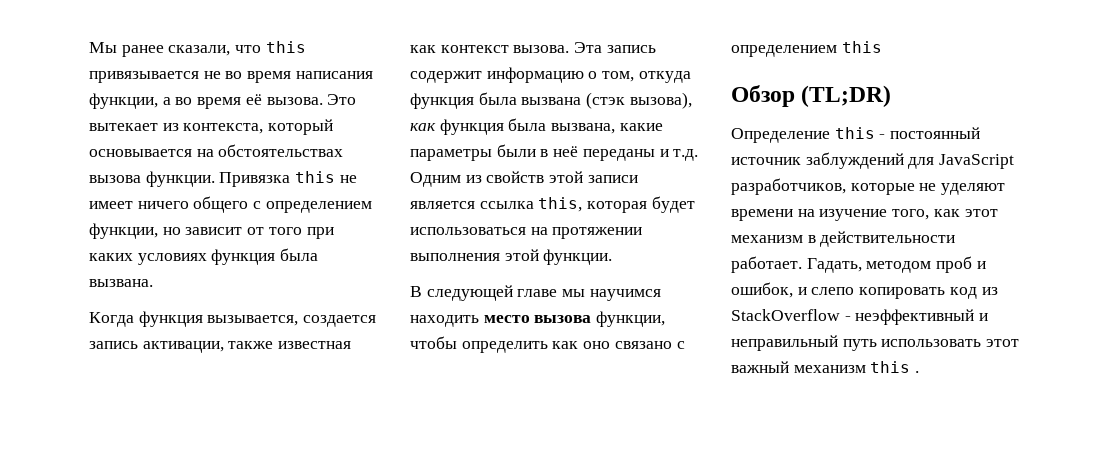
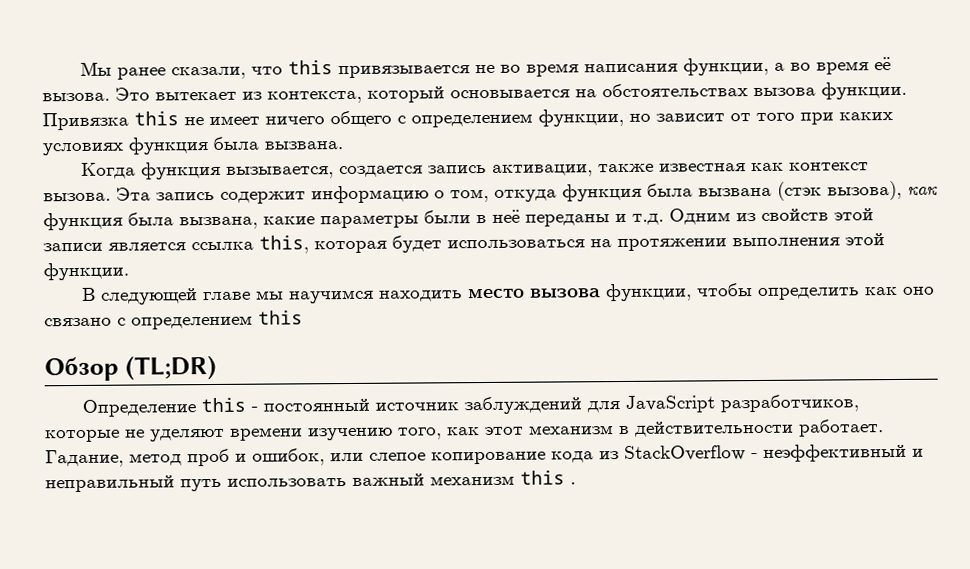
[797,209,888,221] на изучение -> [308,427,393,441] изучению
[806,258,932,273] Гадать, методом -> [45,449,182,468] Гадание, метод
[797,287,977,299] и слепо копировать код -> [330,451,594,465] или слепое копирование кода
[986,339,1020,347] этот -> (347, 482) none

